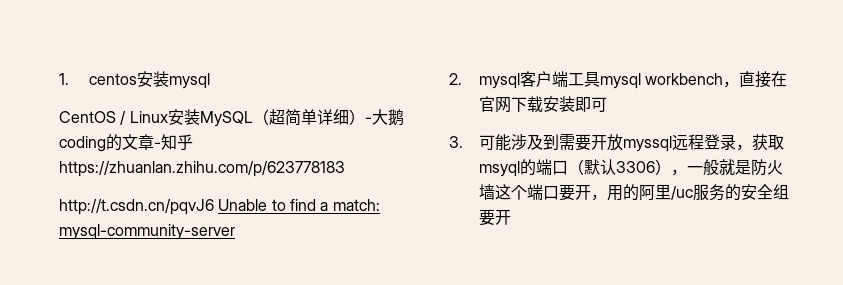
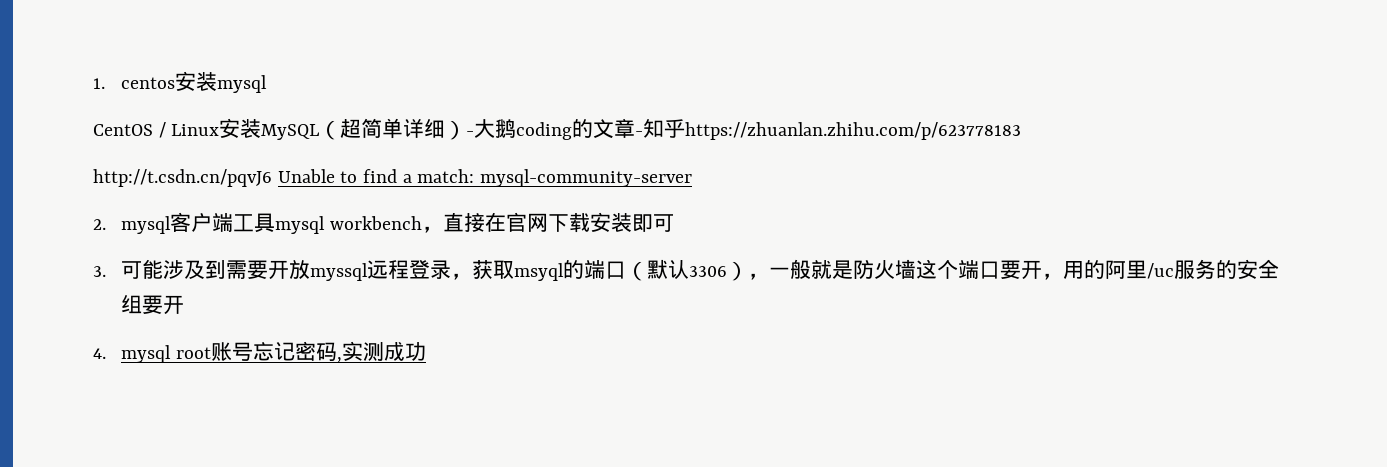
(511, 217) none -> [93,341,426,363] // 4. mysql root账号忘记密码,实测成功

